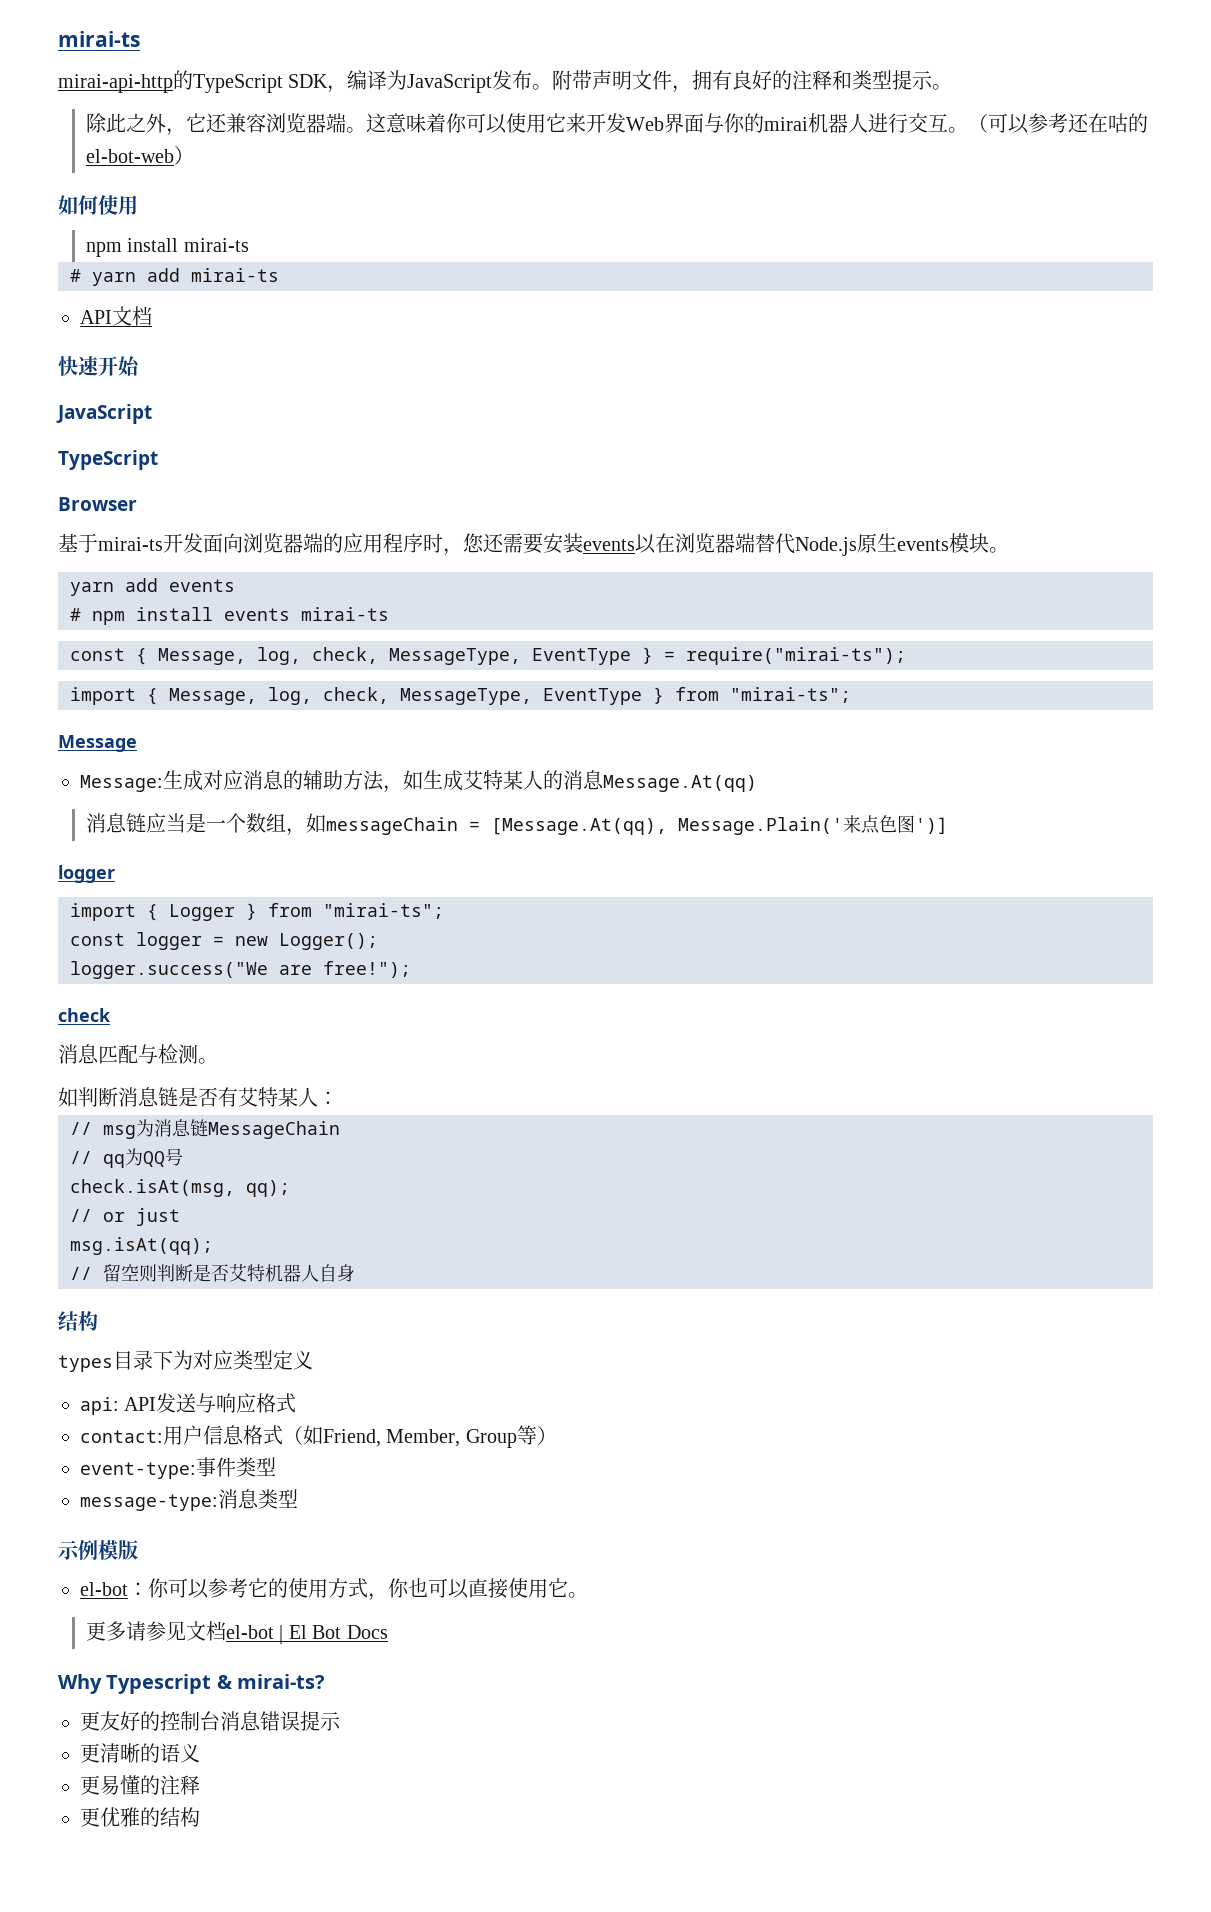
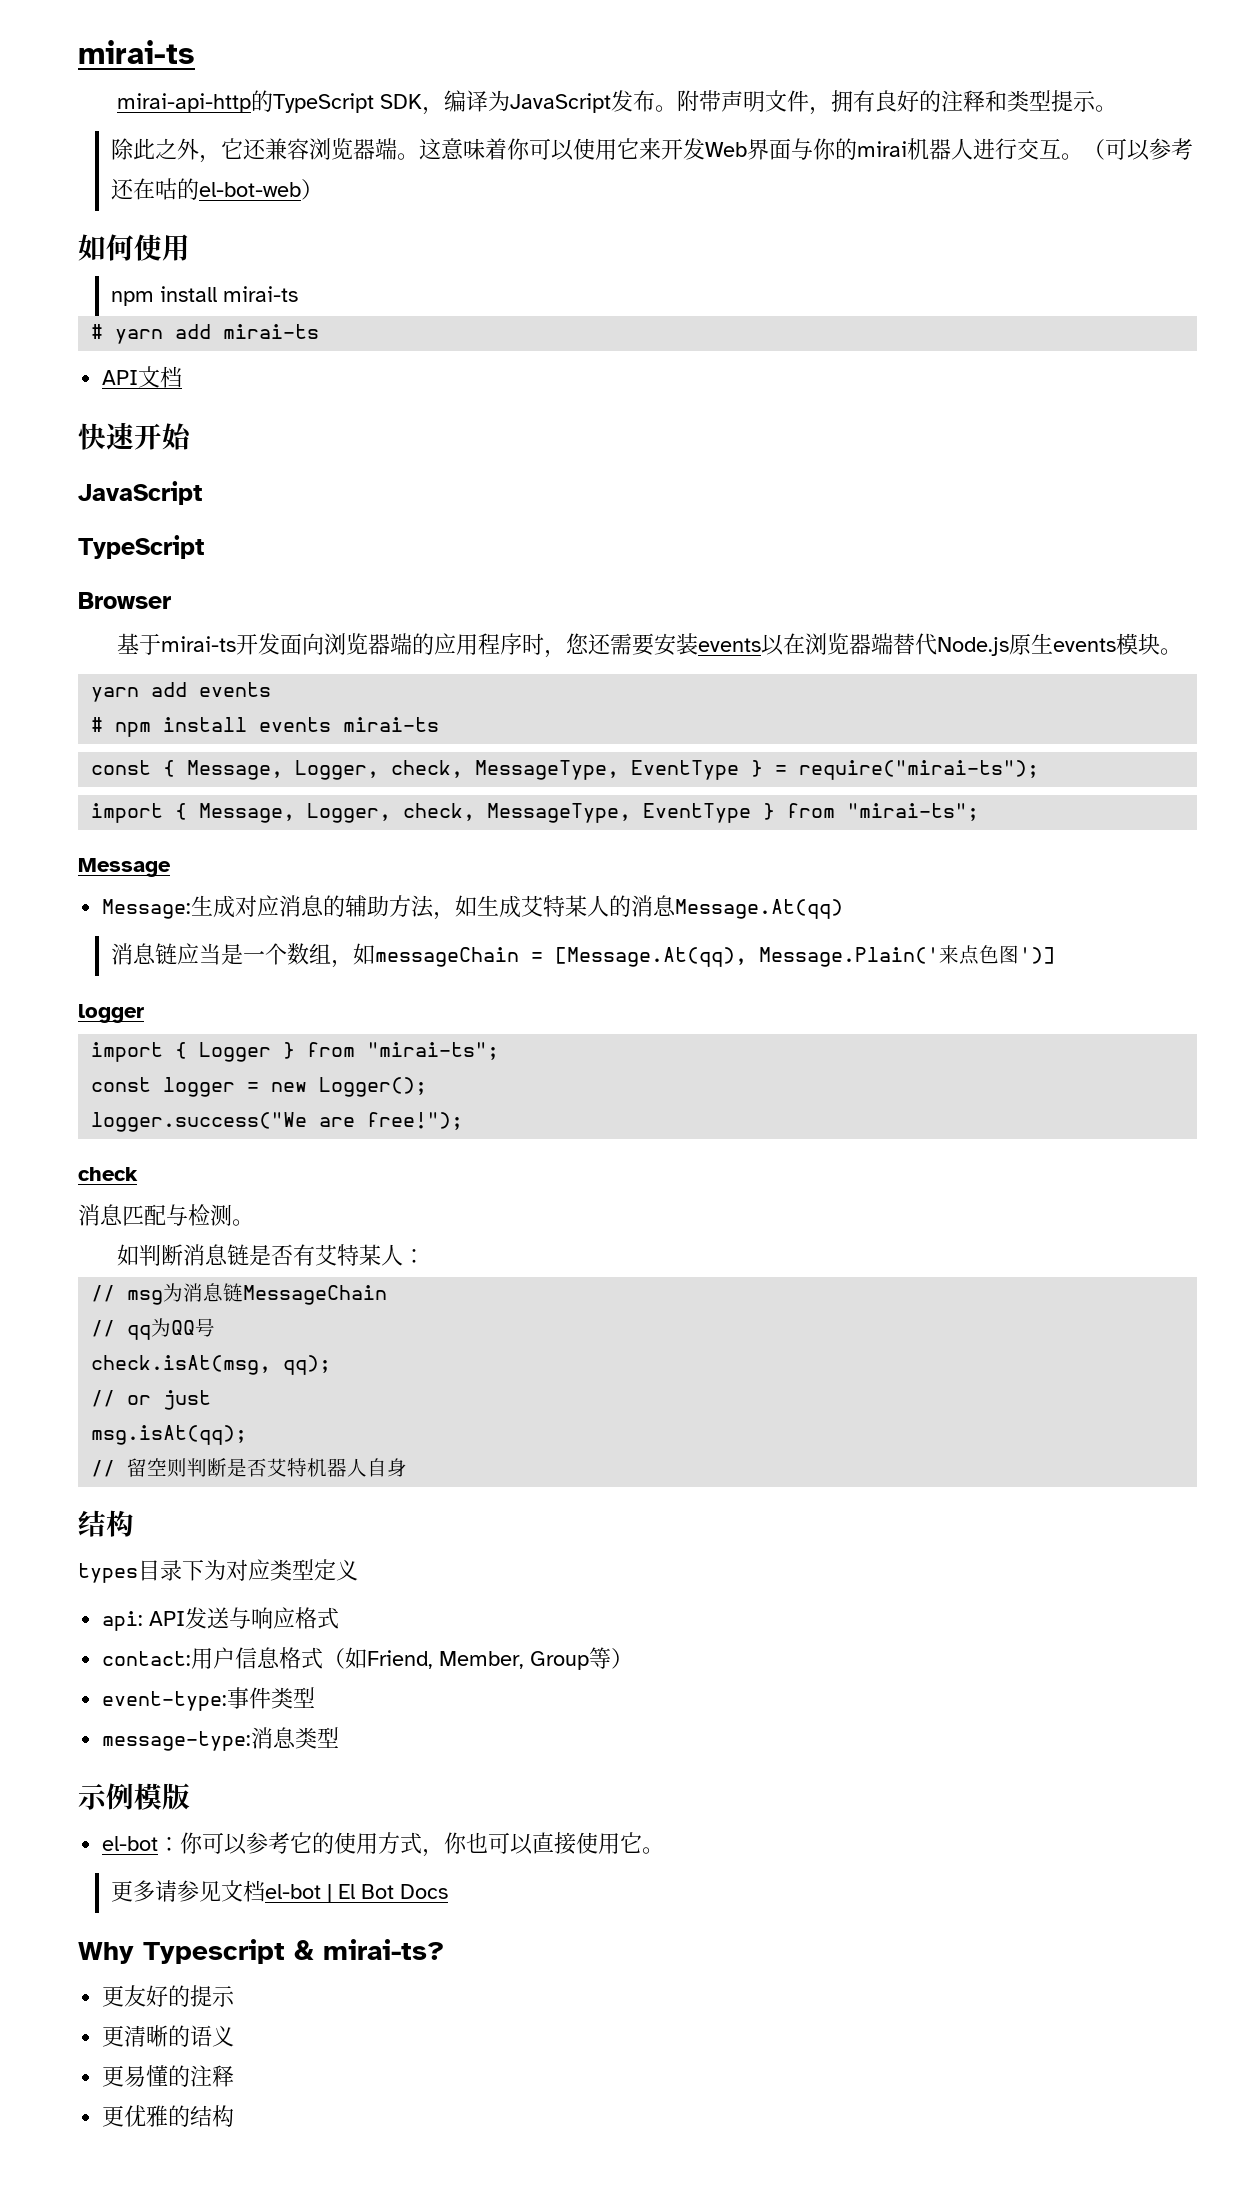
[257,647,301,665] log, -> [295,760,380,780] Logger,
[268,687,312,705] log, -> [307,803,392,823] Logger,
[160,1711,300,1731] 控制台消息错误 -> (191, 1996) none

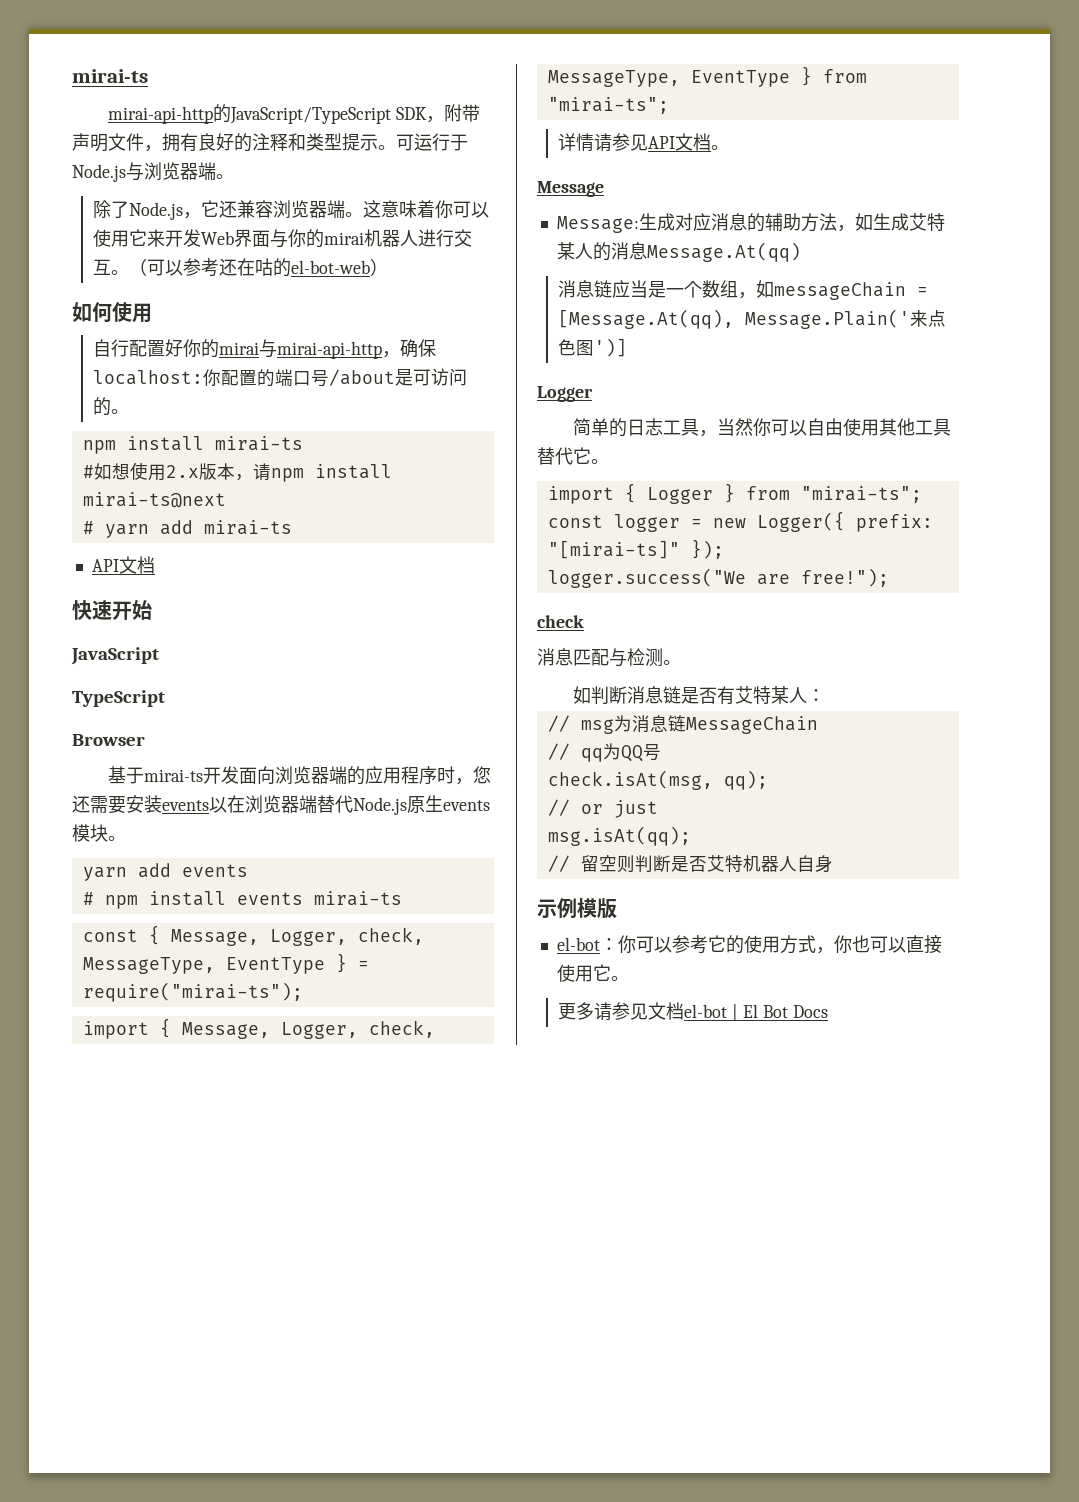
[272,90,677,115] TypeScript SDK，编译为JavaScript发布。 -> [230,107,444,124] JavaScript/TypeScript SDK，
(1117, 108) none -> [396,133,468,151] [72,162,234,182] 可运行于Node.js与浏览器端。
[132,138,199,160] 此之外 -> [111,201,184,220] 了Node.js
[110,286,298,306] npm install mirai-ts -> [93,339,437,359] [93,368,468,387] [93,397,130,416] [82,436,303,454] [82,462,392,482] [82,492,226,508] 自行配置好你的mirai与mirai-api-http，确保localhost:你配置的端口号/about是可访问的。 // npm install mirai-ts // #如想使用2.x版本，请npm install mirai-ts@next
(980, 812) none -> [558,133,730,152] // 详情请参见API文档。
[78,1004,144,1023] logger -> [537,386,593,402] [573,418,952,437] [537,447,609,465] Logger // 简单的日志工具，当然你可以自由使用其他工具替代它。
[319,1077,428,1097] Logger(); -> [756,511,933,532] [547,539,724,559] Logger({ prefix: "[mirai-ts]" });
[78,1510,134,1537] [78,1559,358,1583] [102,1607,340,1631] [102,1647,634,1670] [102,1687,316,1711] [102,1727,340,1751] // 结构 // types目录下为对应类型定义 // api: API发送与响应格式 // contact:用户信息格式（如Friend, Member, Group等） // event-type:事件类型 // message-type:消息类型 -> (833, 864) none
[78,1939,444,1964] [102,1985,236,2007] [102,2025,235,2047] [102,2065,235,2087] [102,2105,235,2127] // Why Typescript & mirai-ts? // 更友好的提示 // 更清晰的语义 // 更易懂的注释 // 更优雅的结构 -> (828, 1011) none

